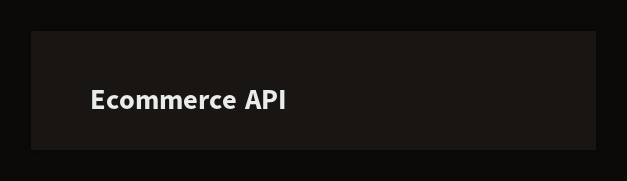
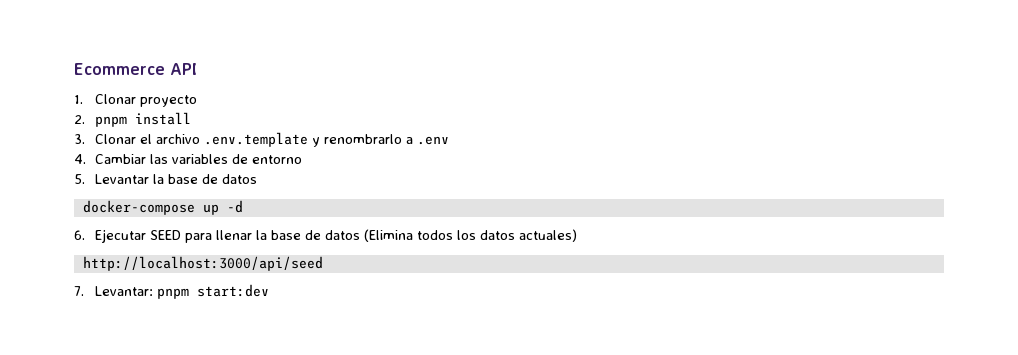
(287, 99) none -> [74,94,197,107] [74,112,191,127] [74,132,449,147] [74,154,302,164] [74,174,257,184] [82,200,243,215] [74,229,577,243] [82,256,323,271] [74,284,269,299] // 1. Clonar proyecto // 2. pnpm install // 3. Clonar el archivo .env.template y renombrarlo a .env // 4. Cambiar las variables de entorno // 5. Levantar la base de datos // docker-compose up -d // 6. Ejecutar SEED para llenar la base de datos (Elimina todos los datos actuales) // http://localhost:3000/api/seed // 7. Levantar: pnpm start:dev

